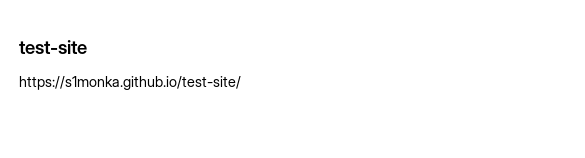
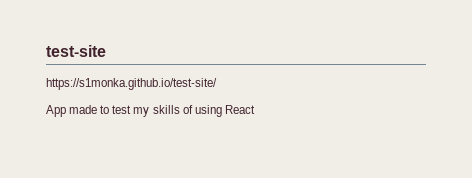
(241, 83) none -> [46,105,255,117] // App made to test my skills of using React

